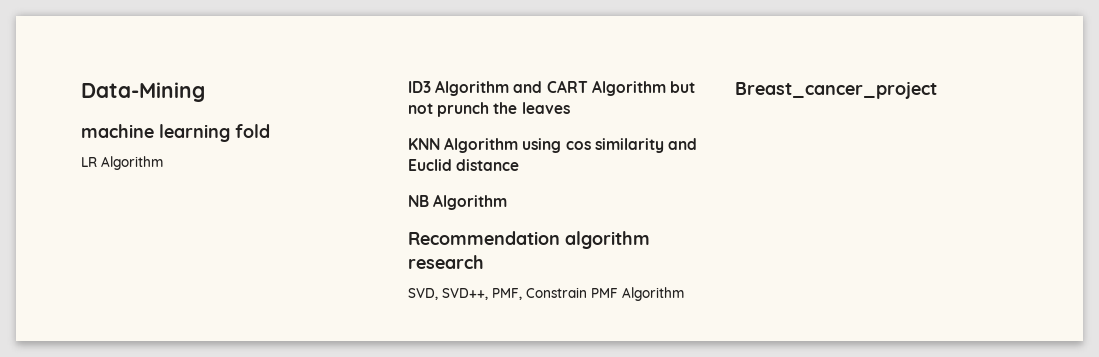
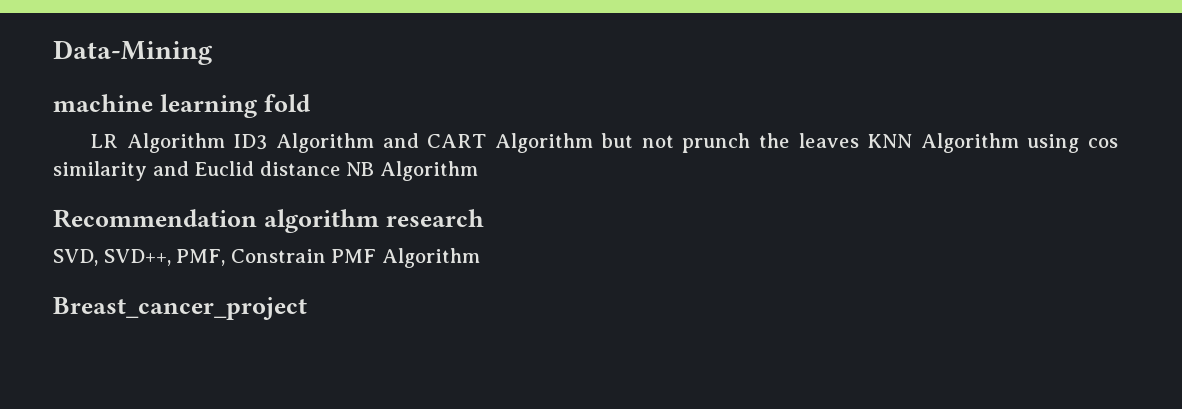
(163, 163) // -> (225, 143) none
(570, 108) // -> (859, 140) none
(520, 165) // -> (341, 168) none

